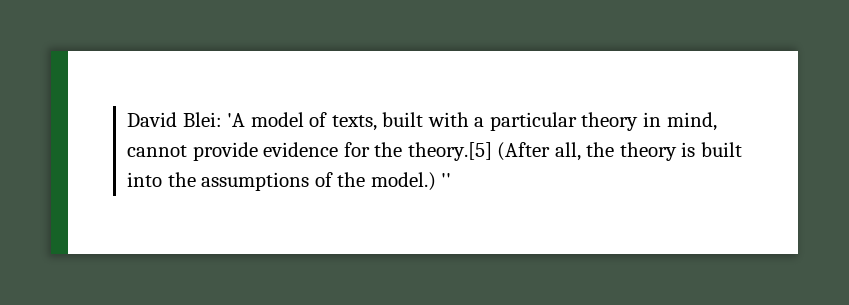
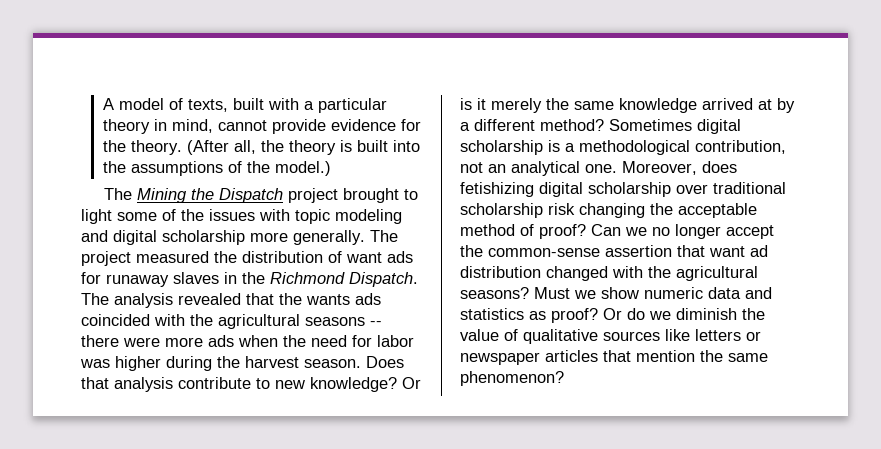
[127,112,246,127] David Blei: 'A -> [102,98,114,110] A
[407,142,492,161] theory.[5] -> [130,140,182,155] theory.
[441,173,452,187] '' -> [104,188,419,203] [81,209,402,224] [81,230,398,245] [81,251,413,266] [81,272,418,287] [81,293,381,308] [81,314,382,329] [81,335,414,347] [80,356,404,371] [81,377,421,392] [460,98,795,113] [460,119,741,134] [460,140,786,155] [460,161,737,176] [460,182,786,197] [460,203,757,218] [460,224,774,239] [460,245,768,257] [460,266,758,281] [460,287,772,299] [460,308,765,323] [460,329,761,344] [460,350,768,365] [460,371,564,386] // The Mining the Dispatch project brought to light some of the issues with topic modeling and digital scholarship more generally. The project measured the distribution of want ads for runaway slaves in the Richmond Dispatch. The analysis revealed that the wants ads coincided with the agricultural seasons -- there were more ads when the need for labor was higher during the harvest season. Does that analysis contribute to new knowledge? Or is it merely the same knowledge arrived at by a different method? Sometimes digital scholarship is a methodological contribution, not an analytical one. Moreover, does fetishizing digital scholarship over traditional scholarship risk changing the acceptable method of proof? Can we no longer accept the common-sense assertion that want ad distribution changed with the agricultural seasons? Must we show numeric data and statistics as proof? Or do we diminish the value of qualitative sources like letters or newspaper articles that mention the same phenomenon?

